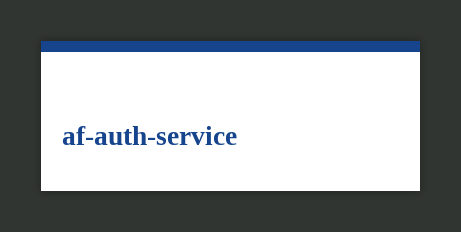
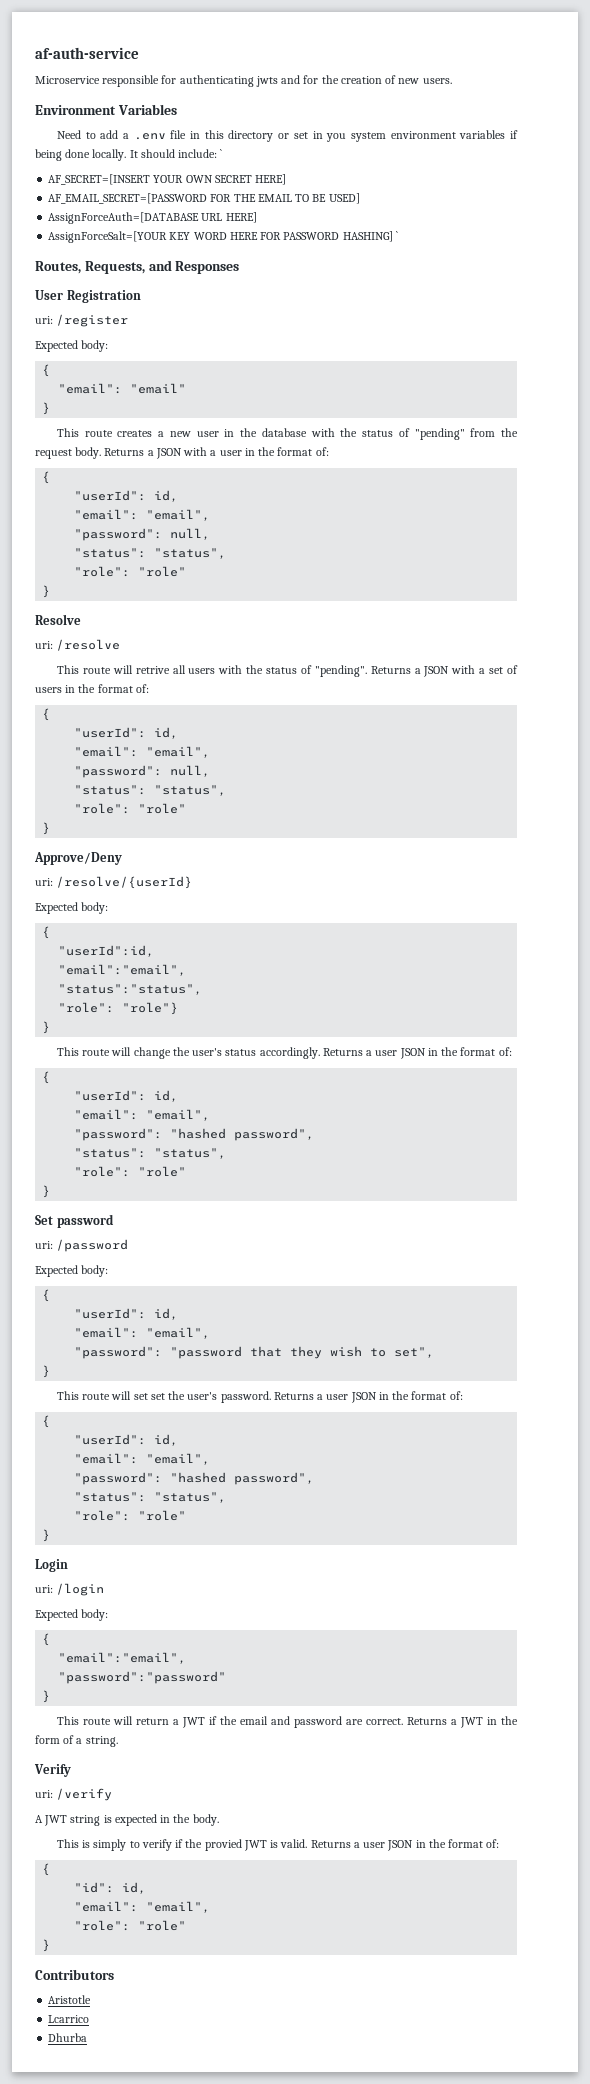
(237, 135) none -> [35,75,452,87] [35,104,177,115] [56,130,518,142] [35,149,223,161] [48,174,287,185] [48,193,360,204] [48,212,257,224] [48,231,398,243] [35,260,240,274] [35,290,141,303] [35,314,129,327] [35,340,109,352] [42,364,51,377] [58,383,187,394] [42,402,51,415] [56,428,518,440] [35,447,329,459] [42,471,51,484] [74,490,179,502] [74,509,211,521] [74,528,211,541] [74,548,227,559] [74,566,187,577] [42,585,51,598] [35,614,81,625] [35,639,121,651] [56,665,518,677] [35,684,149,693] [42,708,51,721] [74,727,179,739] [74,746,211,758] [74,765,211,778] [74,785,227,796] [74,803,187,814] [42,822,51,835] [34,852,122,865] [35,876,193,889] [35,902,109,914] [42,926,51,939] [58,945,155,957] [58,964,187,976] [58,984,203,995] [58,1002,179,1015] [42,1021,51,1034] [56,1047,512,1059] [42,1071,51,1084] [74,1090,179,1102] [74,1109,211,1121] [74,1128,315,1141] [74,1148,227,1159] [74,1166,187,1177] [42,1185,51,1198] [35,1214,114,1228] [35,1239,129,1252] [35,1265,109,1277] [42,1289,51,1302] [74,1308,179,1320] [74,1327,211,1339] [74,1346,435,1359] [42,1365,51,1378] [56,1391,463,1403] [42,1415,51,1428] [74,1434,179,1446] [74,1453,211,1465] [74,1472,315,1485] [74,1492,227,1503] [74,1510,187,1521] [42,1529,51,1542] [35,1559,68,1572] [35,1583,105,1596] [35,1609,109,1621] [42,1633,51,1646] [58,1652,187,1664] [58,1671,227,1684] [42,1690,51,1703] [56,1716,518,1728] [35,1735,118,1747] [34,1764,71,1777] [35,1788,113,1801] [35,1814,219,1826] [56,1839,500,1851] [42,1863,51,1876] [74,1882,147,1894] [74,1901,211,1913] [74,1920,187,1931] [42,1939,51,1952] [35,1969,114,1980] [48,1995,92,2004] [48,2015,90,2023] [48,2033,88,2042] // Microservice responsible for authenticating jwts and for the creation of new users. // Environment Variables // Need to add a .env file in this directory or set in you system environment variables if being done locally. It should include: ` // AF_SECRET=[INSERT YOUR OWN SECRET HERE] // AF_EMAIL_SECRET=[PASSWORD FOR THE EMAIL TO BE USED] // AssignForceAuth=[DATABASE URL HERE] // AssignForceSalt=[YOUR KEY WORD HERE FOR PASSWORD HASHING] ` // Routes, Requests, and Responses // User Registration // uri: /register // Expected body: // { // "email": "email" // } // This route creates a new user in the database with the status of "pending" from the request body. Returns a JSON with a user in the format of: // { // "userId": id, // "email": "email", // "password": null, // "status": "status", // "role": "role" // } // Resolve // uri: /resolve // This route will retrive all users with the status of "pending". Returns a JSON with a set of users in the format of: // { // "userId": id, // "email": "email", // "password": null, // "status": "status", // "role": "role" // } // Approve/Deny // uri: /resolve/{userId} // Expected body: // { // "userId":id, // "email":"email", // "status":"status", // "role": "role"} // } // This route will change the user's status accordingly. Returns a user JSON in the format of: // { // "userId": id, // "email": "email", // "password": "hashed password", // "status": "status", // "role": "role" // } // Set password // uri: /password // Expected body: // { // "userId": id, // "email": "email", // "password": "password that they wish to set", // } // This route will set set the user's password. Returns a user JSON in the format of: // { // "userId": id, // "email": "email", // "password": "hashed password", // "status": "status", // "role": "role" // } // Login // uri: /login // Expected body: // { // "email":"email", // "password":"password" // } // This route will return a JWT if the email and password are correct. Returns a JWT in the form of a string. // Verify // uri: /verify // A JWT string is expected in the body. // This is simply to verify if the provied JWT is valid. Returns a user JSON in the format of: // { // "id": id, // "email": "email", // "role": "role" // } // Contributors // Aristotle // Lcarrico // Dhurba

